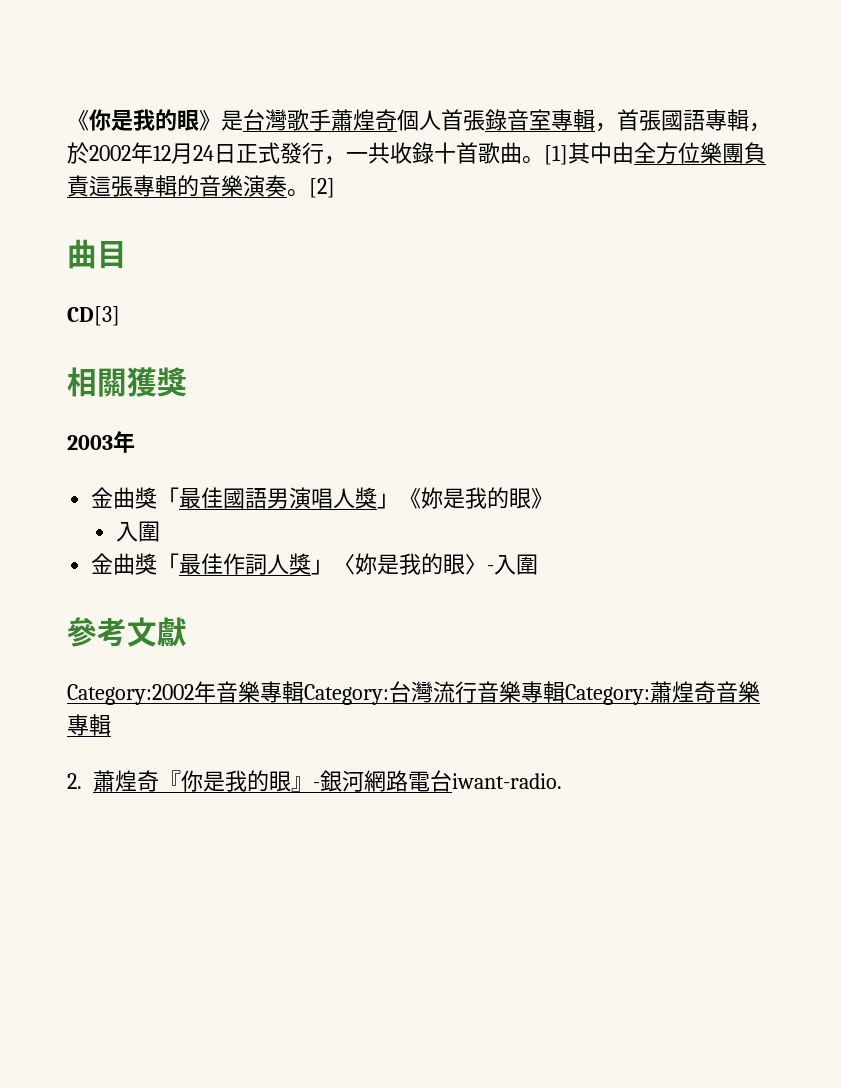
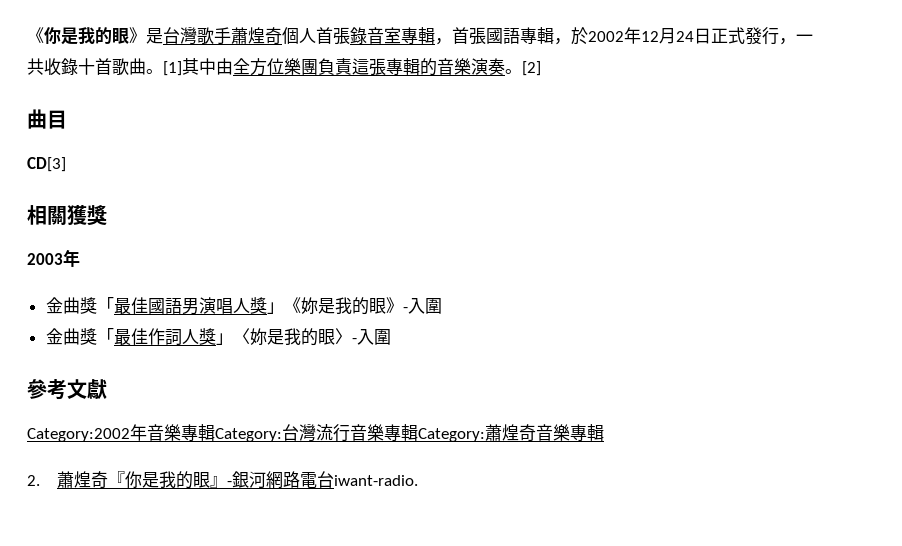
(554, 498) // -> [402,307,408,312] -

